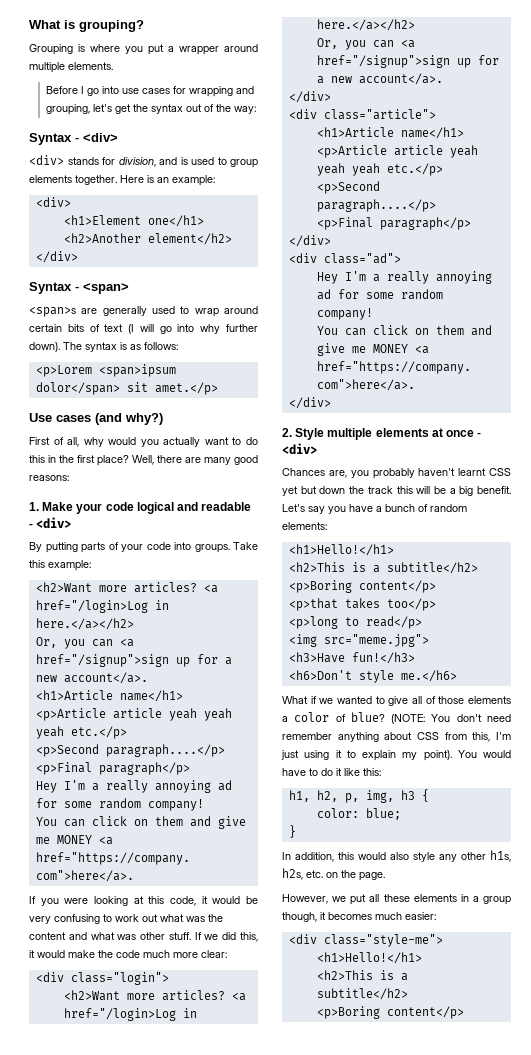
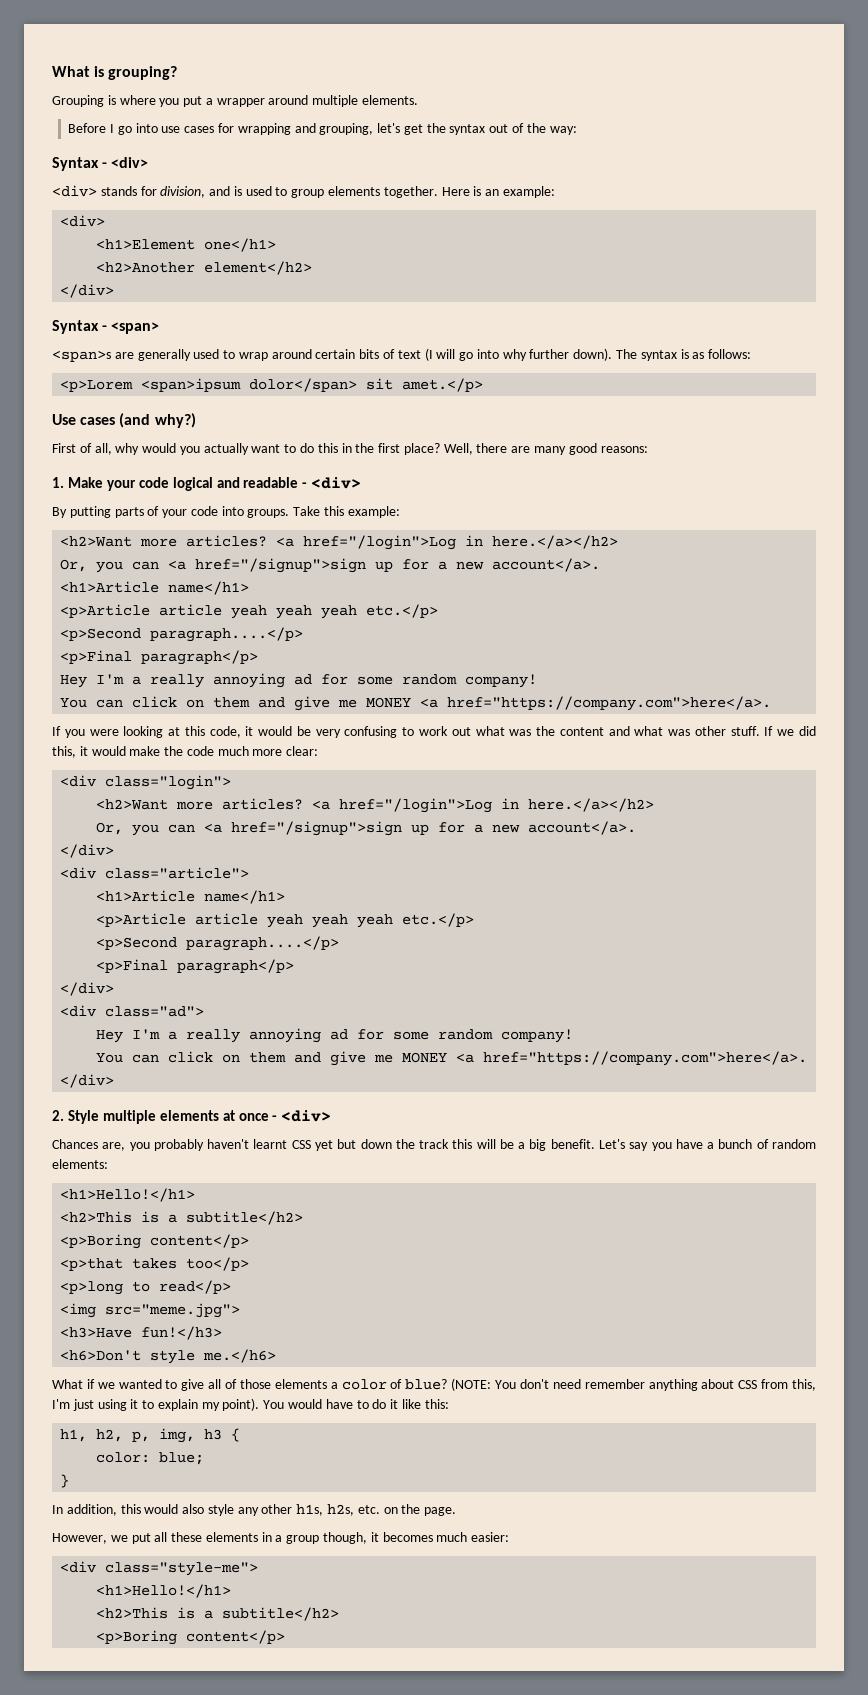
[35,600,148,613] href="/login>Log -> [303,535,457,550] href="/login">Log
[63,1008,176,1021] href="/login>Log -> [339,798,493,813] href="/login">Log

